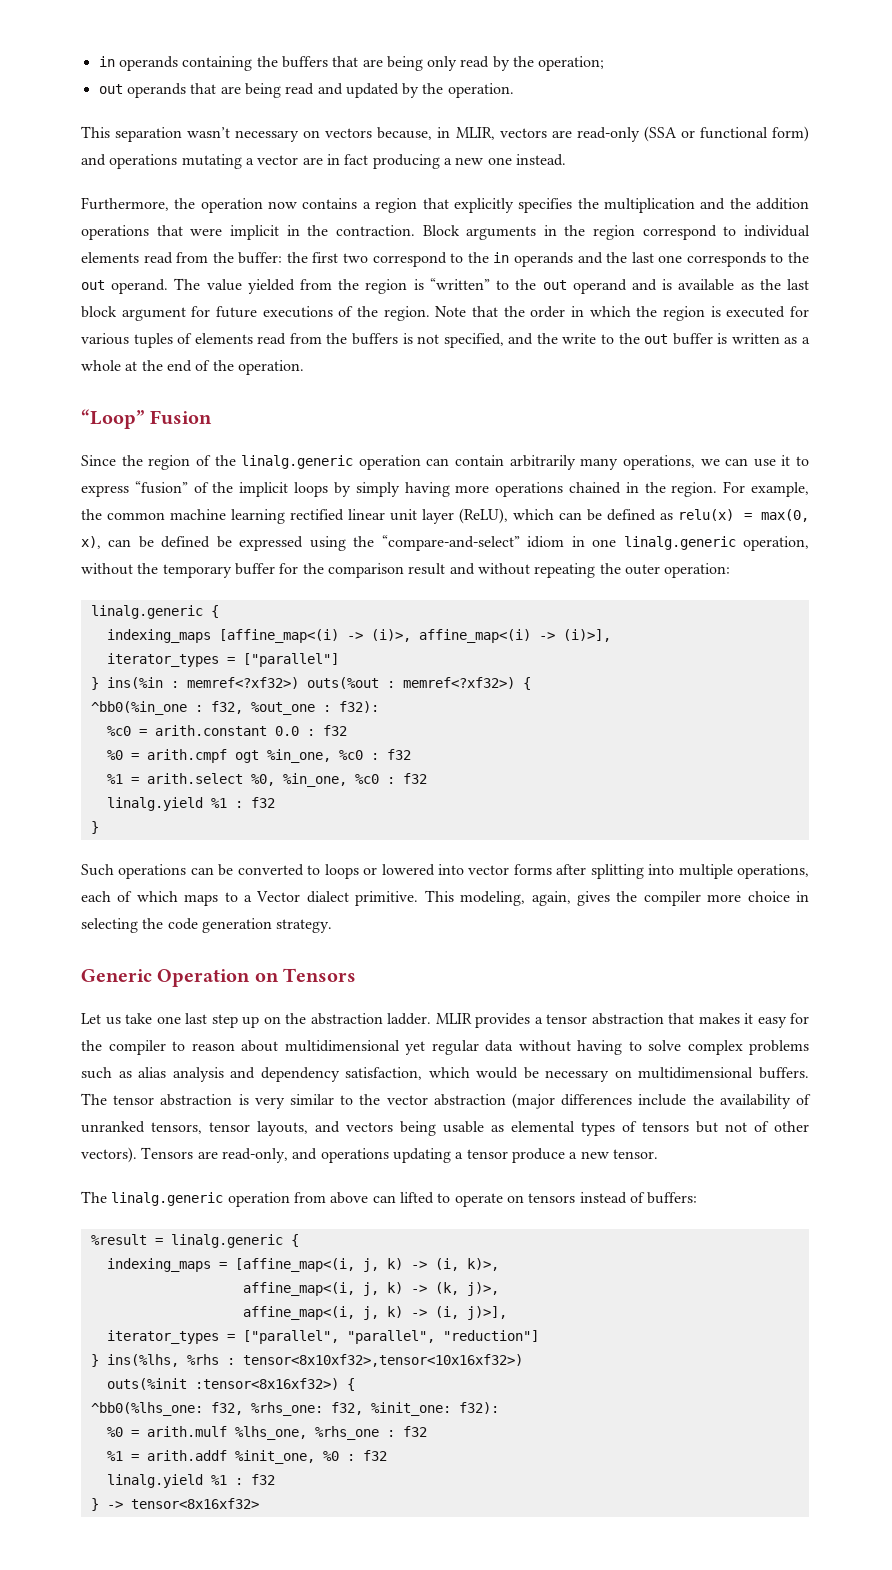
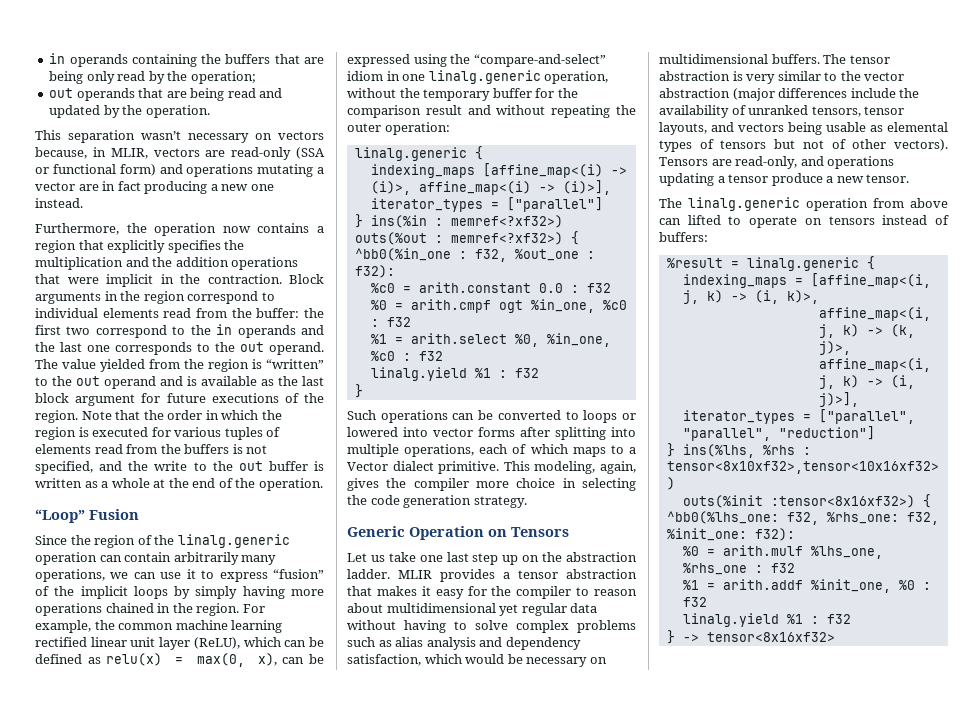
[161,536,232,548] defined be -> (324, 659) none

